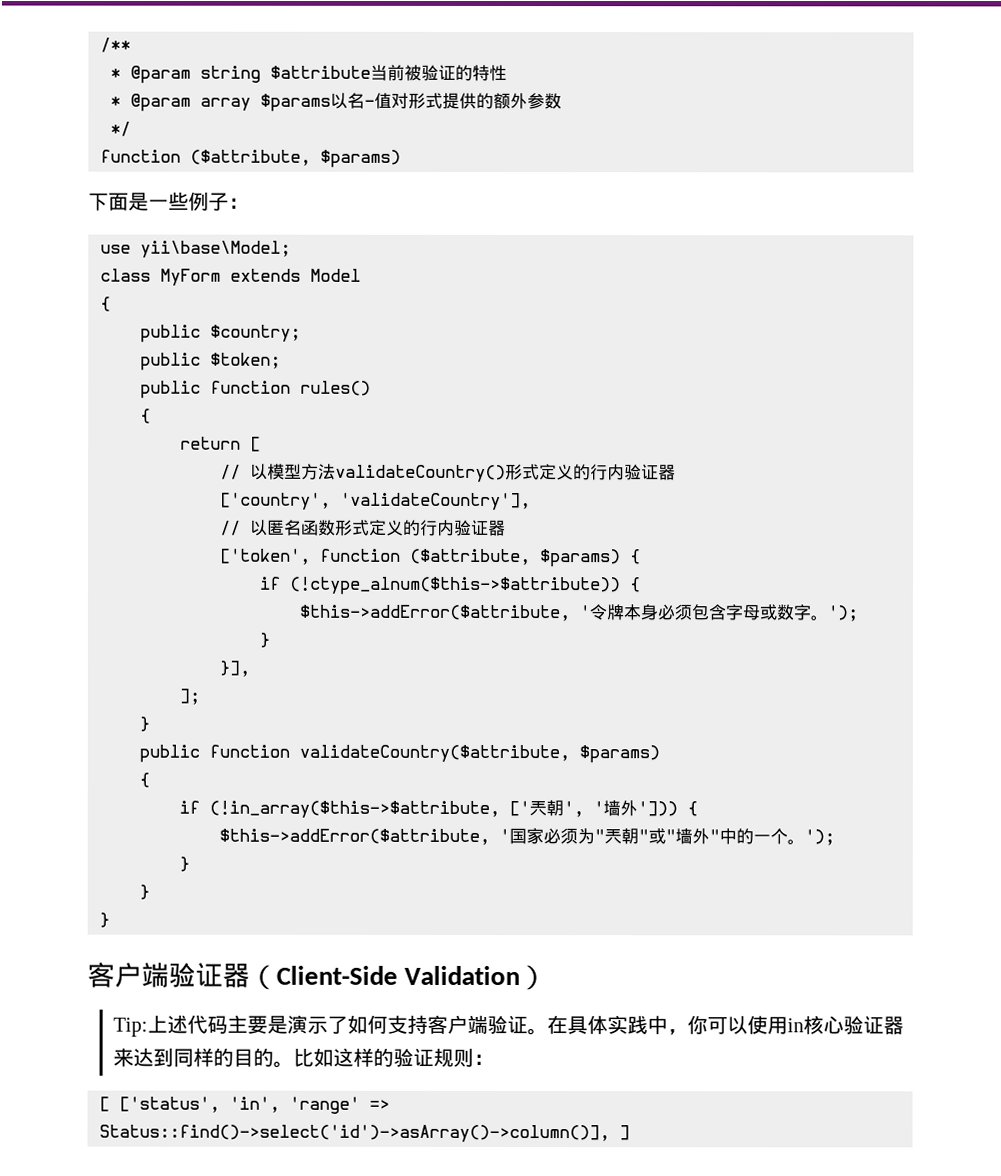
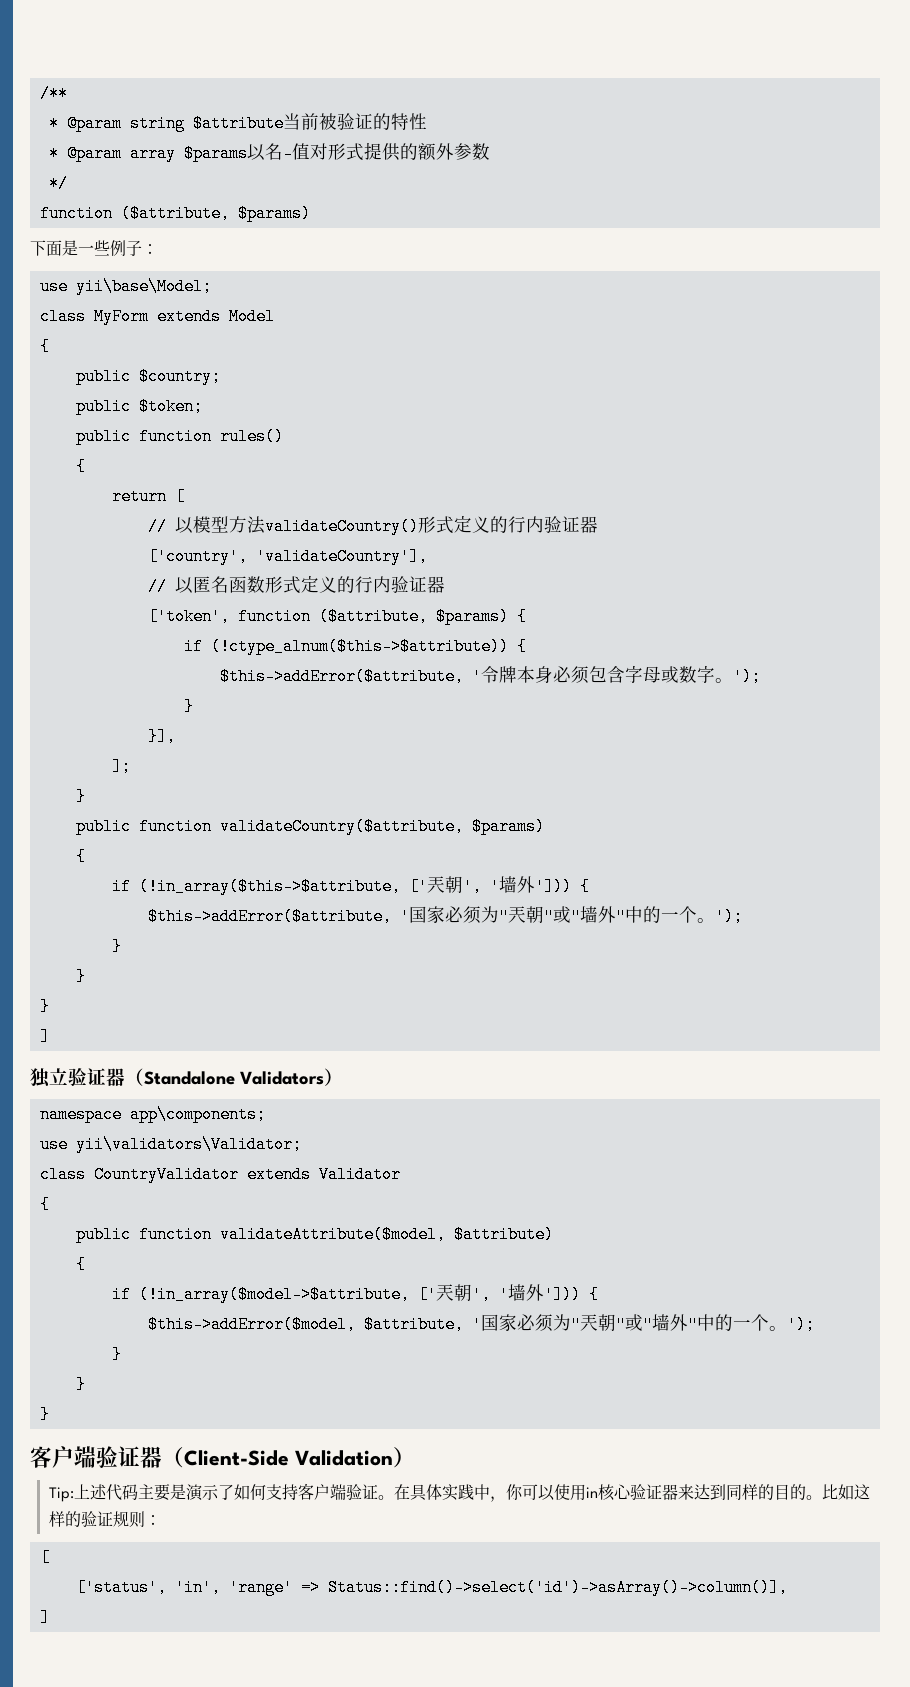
(110, 920) none -> [39,1028,50,1045] [30,1068,343,1088] [39,1106,266,1123] [39,1136,302,1153] [39,1166,401,1183] [39,1196,50,1213] [75,1226,554,1243] [75,1256,86,1273] [111,1284,599,1303] [147,1314,815,1333] [111,1346,122,1363] [75,1376,86,1393] [39,1406,50,1423] // ] // 独立验证器（Standalone Validators） // namespace app\components; // use yii\validators\Validator; // class CountryValidator extends Validator // { // public function validateAttribute($model, $attribute) // { // if (!in_array($model->$attribute, ['兲朝', '墙外'])) { // $this->addError($model, $attribute, '国家必须为"兲朝"或"墙外"中的一个。'); // } // } // }
(110, 1104) none -> (50, 1557) //
(610, 1133) none -> (788, 1587) //

